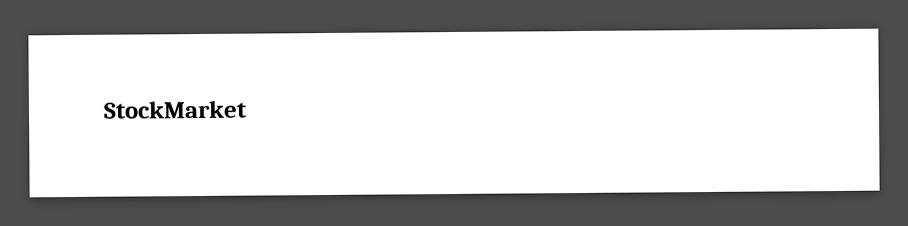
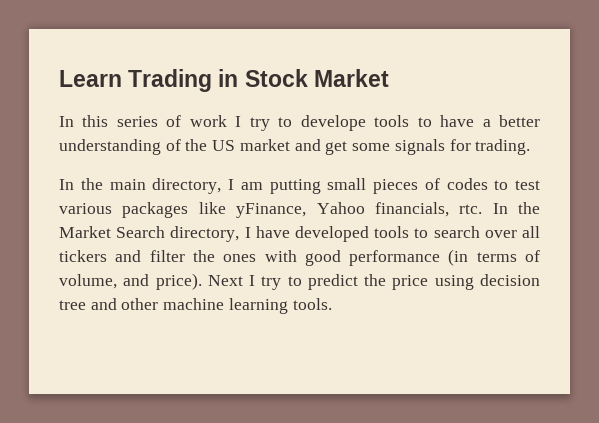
[103,100,248,119] StockMarket -> [59,69,389,92] [59,115,540,131] [59,139,531,155] [59,178,540,194] [59,202,540,218] [59,226,540,242] [59,249,541,266] [59,273,540,290] [59,298,332,314] Learn Trading in Stock Market // In this series of work I try to develope tools to have a better understanding of the US market and get some signals for trading. // In the main directory, I am putting small pieces of codes to test various packages like yFinance, Yahoo financials, rtc. In the Market Search directory, I have developed tools to search over all tickers and filter the ones with good performance (in terms of volume, and price). Next I try to predict the price using decision tree and other machine learning tools.

